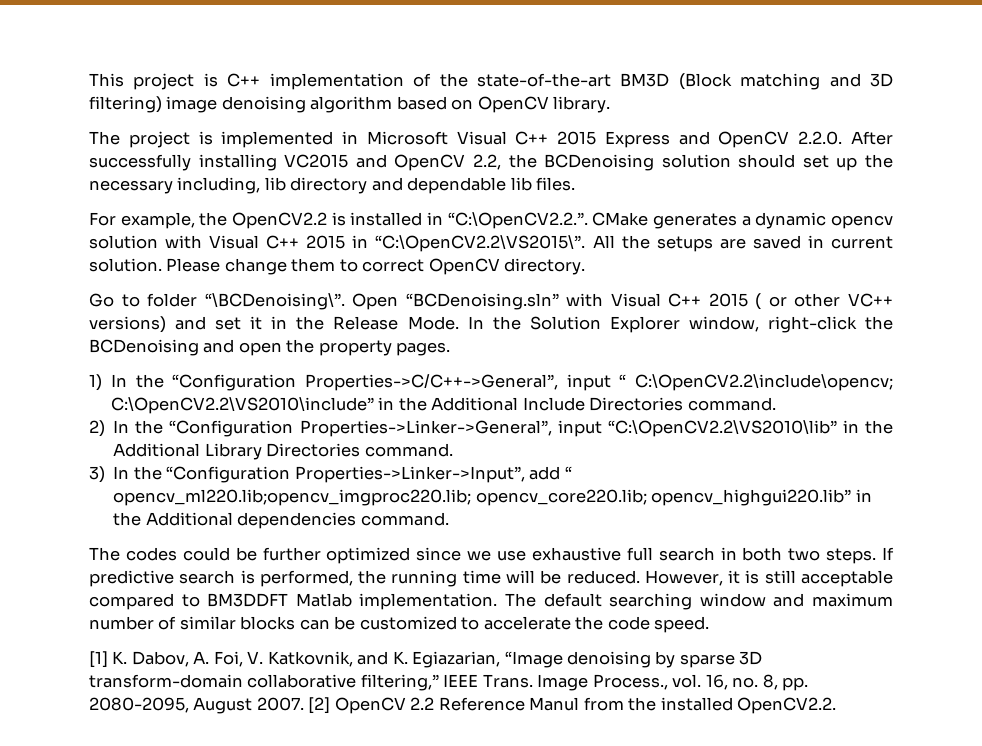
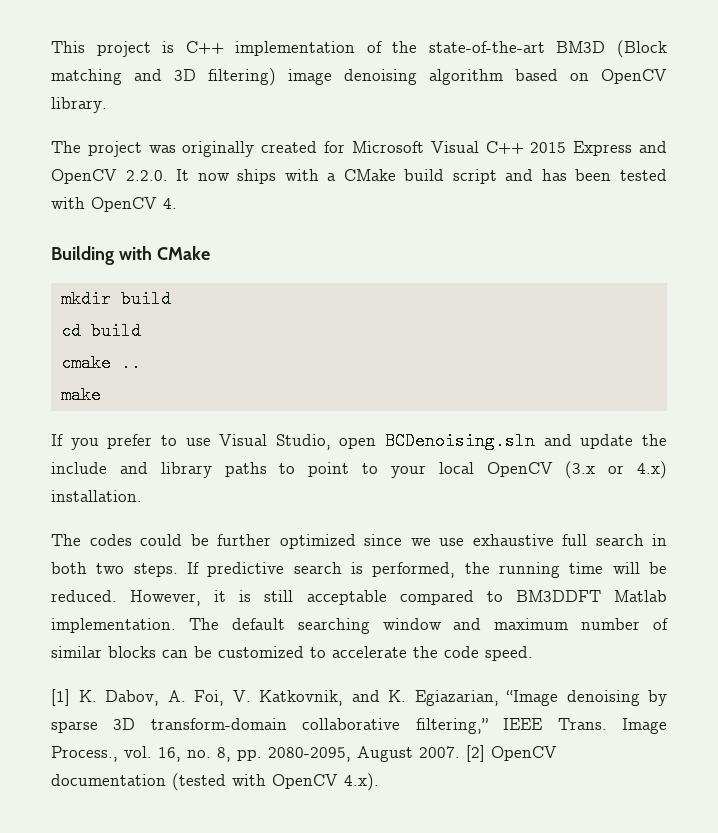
[198,131,359,148] is implemented in -> [148,141,346,157] was originally created for
[850,131,893,145] [89,154,894,171] [89,177,576,194] [89,212,893,229] [89,235,894,252] [89,258,586,275] [89,293,894,310] [89,316,893,333] [89,339,451,356] [89,374,893,391] [110,397,776,414] [89,420,894,437] [113,443,453,460] [89,466,572,483] [113,489,872,506] [113,512,449,529] After successfully installing VC2015 and OpenCV 2.2, the BCDenoising solution should set up the necessary including, lib directory and dependable lib files. // For example, the OpenCV2.2 is installed in “C:\OpenCV2.2.”. CMake generates a dynamic opencv solution with Visual C++ 2015 in “C:\OpenCV2.2\VS2015\”. All the setups are saved in current solution. Please change them to correct OpenCV directory. // Go to folder “\BCDenoising\”. Open “BCDenoising.sln” with Visual C++ 2015 ( or other VC++ versions) and set it in the Release Mode. In the Solution Explorer window, right-click the BCDenoising and open the property pages. // 1) In the “Configuration Properties->C/C++->General”, input “ C:\OpenCV2.2\include\opencv; C:\OpenCV2.2\VS2010\include” in the Additional Include Directories command. // 2) In the “Configuration Properties->Linker->General”, input “C:\OpenCV2.2\VS2010\lib” in the Additional Library Directories command. // 3) In the “Configuration Properties->Linker->Input”, add “ opencv_ml220.lib;opencv_imgproc220.lib; opencv_core220.lib; opencv_highgui220.lib” in the Additional dependencies command. -> [176,169,668,184] [51,197,177,212] [51,246,210,265] [60,290,171,308] [60,322,141,340] [60,354,141,372] [60,386,101,404] [51,432,667,450] [51,461,667,479] [51,490,142,502] It now ships with a CMake build script and has been tested with OpenCV 4. // Building with CMake // mkdir build // cd build // cmake .. // make // If you prefer to use Visual Studio, open BCDenoising.sln and update the include and library paths to point to your local OpenCV (3.x or 4.x) installation.
[410,697,837,714] 2.2 Reference Manul from the installed OpenCV2.2. -> [51,773,379,791] documentation (tested with OpenCV 4.x).

